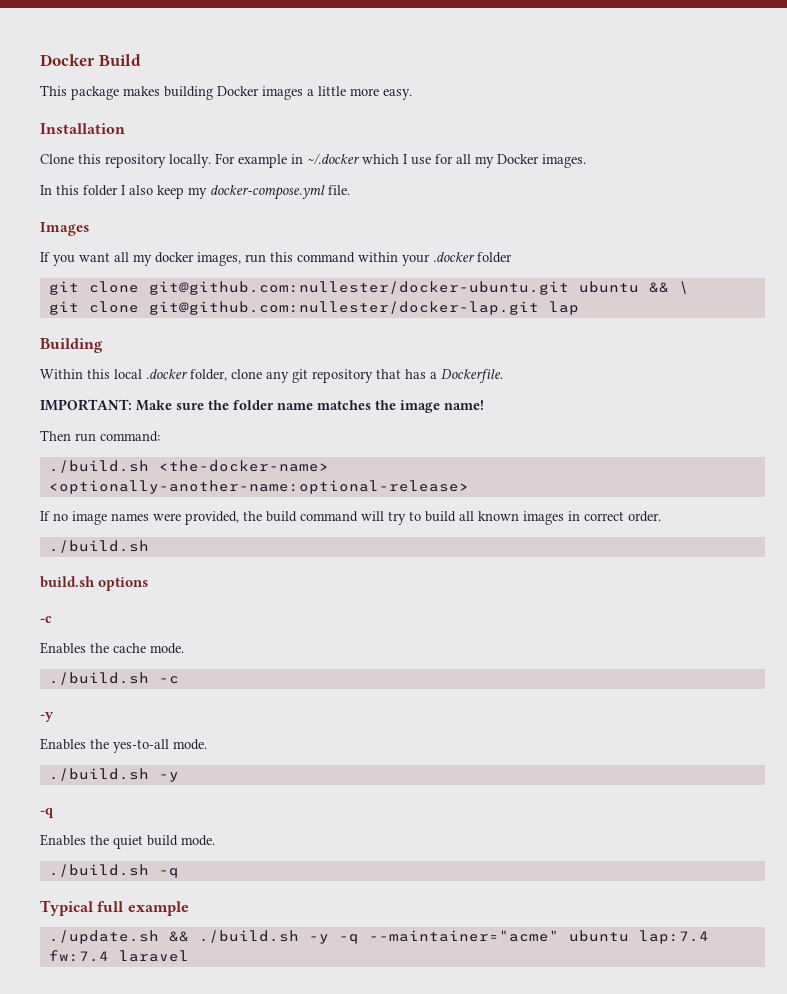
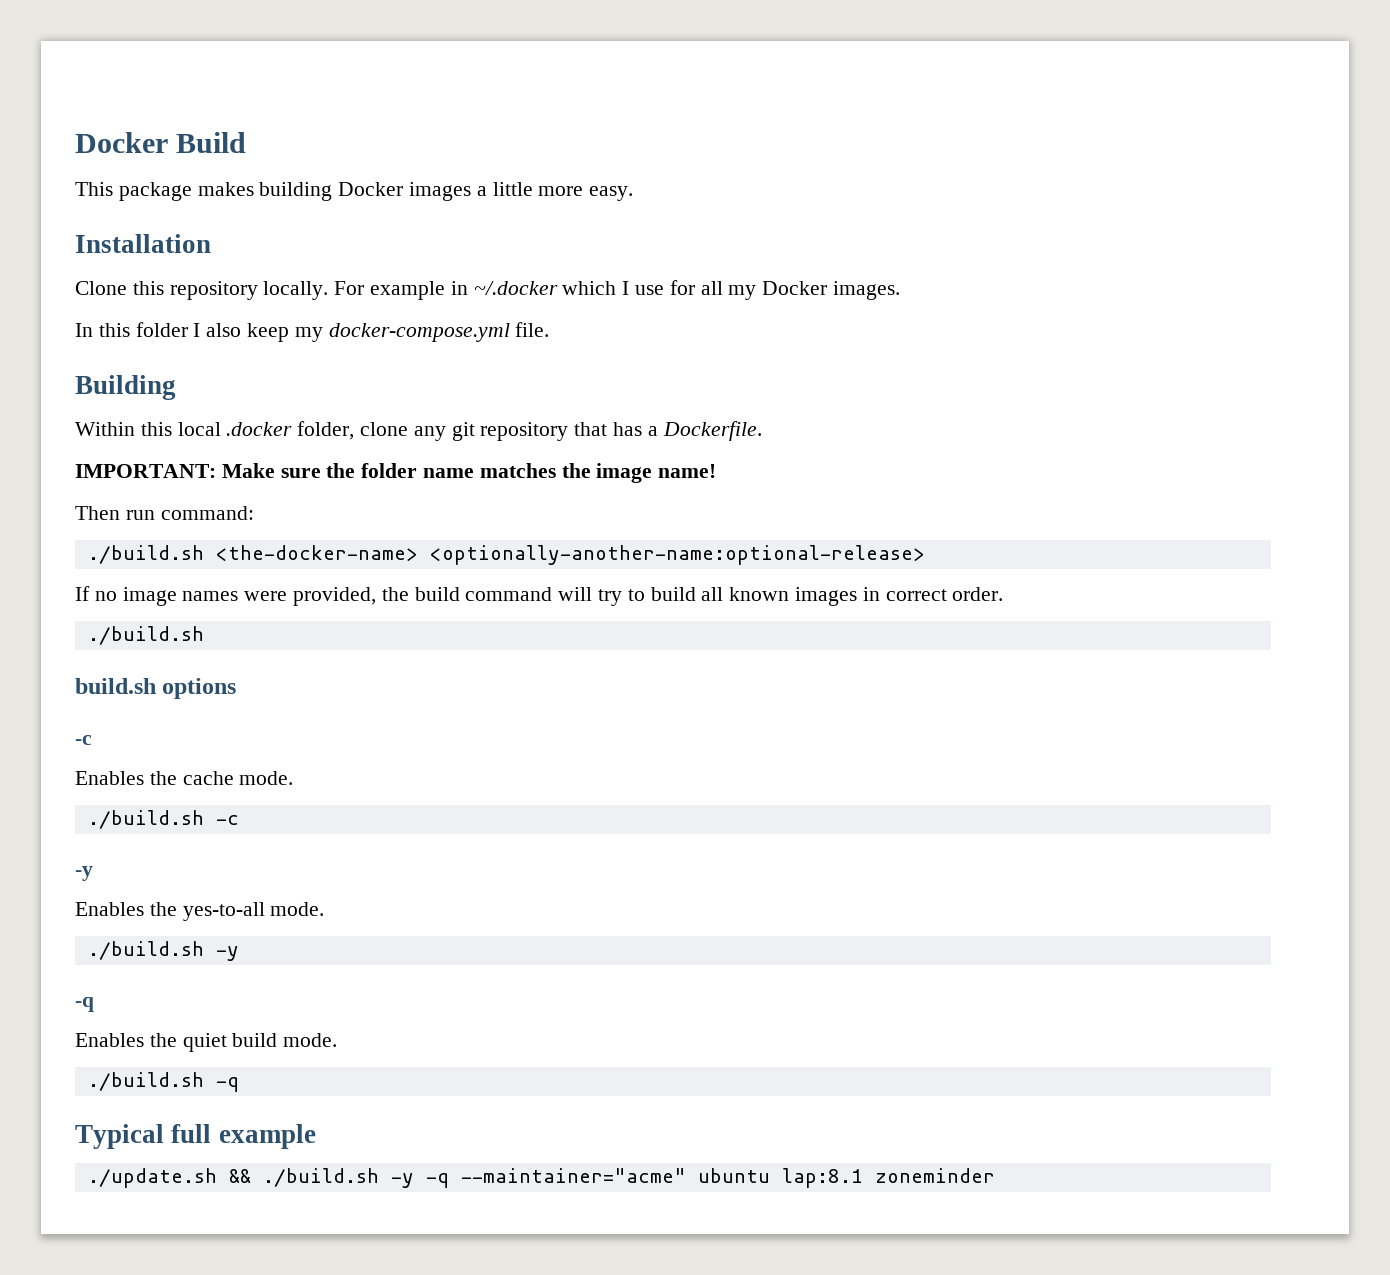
[40,222,89,236] [40,252,512,266] [48,281,689,295] [48,301,579,315] // Images // If you want all my docker images, run this command within your .docker folder // git clone git@github.com:nullester/docker-ubuntu.git ubuntu && \ // git clone git@github.com:nullester/docker-lap.git lap -> (550, 329) none
[638,930,709,944] [48,950,189,962] lap:7.4 fw:7.4 laravel -> [781,1168,995,1188] lap:8.1 zoneminder

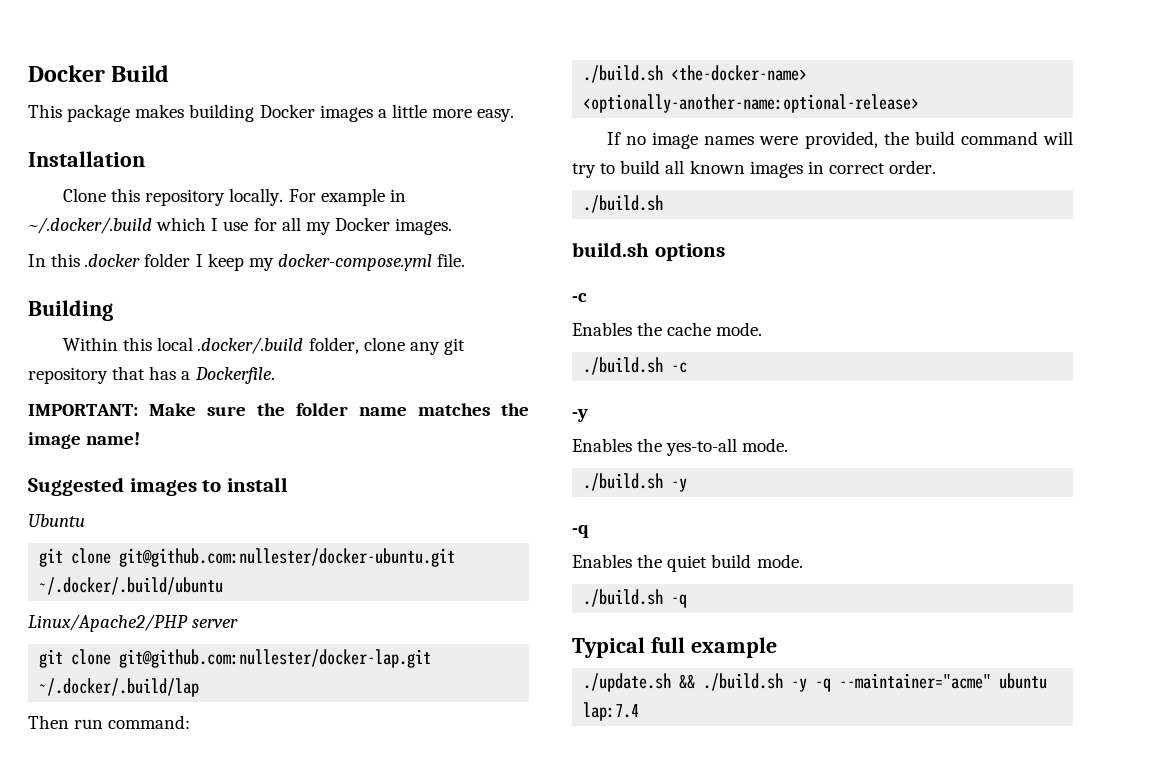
[473,281,558,295] ~/.docker -> [28,217,152,234] ~/.docker/.build
(130, 330) none -> [85,254,141,267] .docker
[206,323,242,337] also -> (203, 260) none
[226,422,293,436] .docker -> [198,337,304,354] .docker/.build
(717, 471) none -> [28,477,288,496] [28,514,85,527] [39,548,456,567] [39,577,224,595] [28,614,239,632] [39,649,432,668] [39,678,200,697] // Suggested images to install // Ubuntu // git clone git@github.com:nullester/docker-ubuntu.git ~/.docker/.build/ubuntu // Linux/Apache2/PHP server // git clone git@github.com:nullester/docker-lap.git ~/.docker/.build/lap
[781,1168,995,1188] lap:8.1 zoneminder -> [583,702,640,721] lap:7.4

